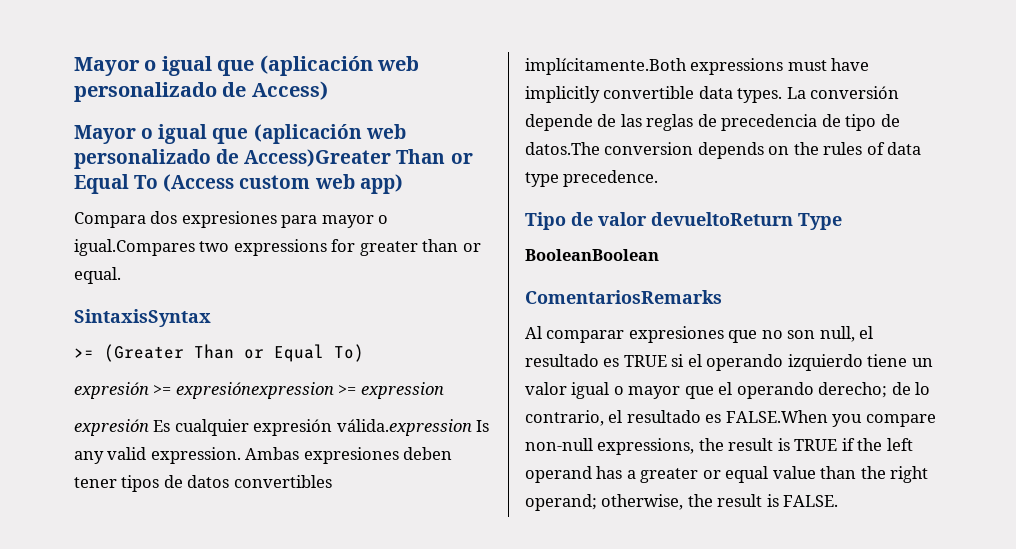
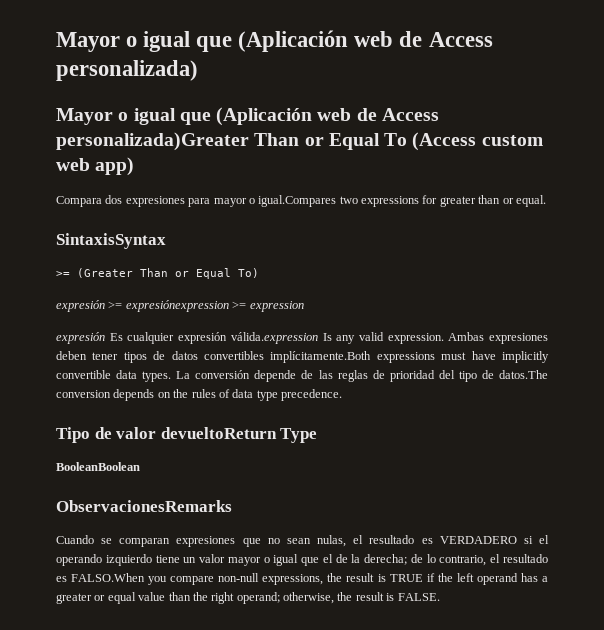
[74,55,419,76] [74,81,328,102] [74,124,406,144] [74,149,392,169] Mayor o igual que (aplicación web personalizado de Access) // Mayor o igual que (aplicación web personalizado de Access)Greater -> [56,30,493,52] [56,60,198,81] [56,107,439,126] [56,132,249,151] Mayor o igual que (Aplicación web de Access personalizada) // Mayor o igual que (Aplicación web de Access personalizada)Greater
[721,114,841,131] precedencia de -> [389,370,455,382] prioridad del
[525,290,722,304] [525,326,625,343] ComentariosRemarks // Al comparar -> [56,500,232,512] [56,535,171,547] ObservacionesRemarks // Cuando se comparan
[787,326,874,342] [525,354,667,367] son null, el resultado es TRUE -> [286,535,517,547] sean nulas, el resultado es VERDADERO
[571,382,888,399] igual o mayor que el operando derecho; -> [227,554,408,566] mayor o igual que el de la derecha;
[725,410,828,423] FALSE.When -> [71,573,146,582] FALSO.When

